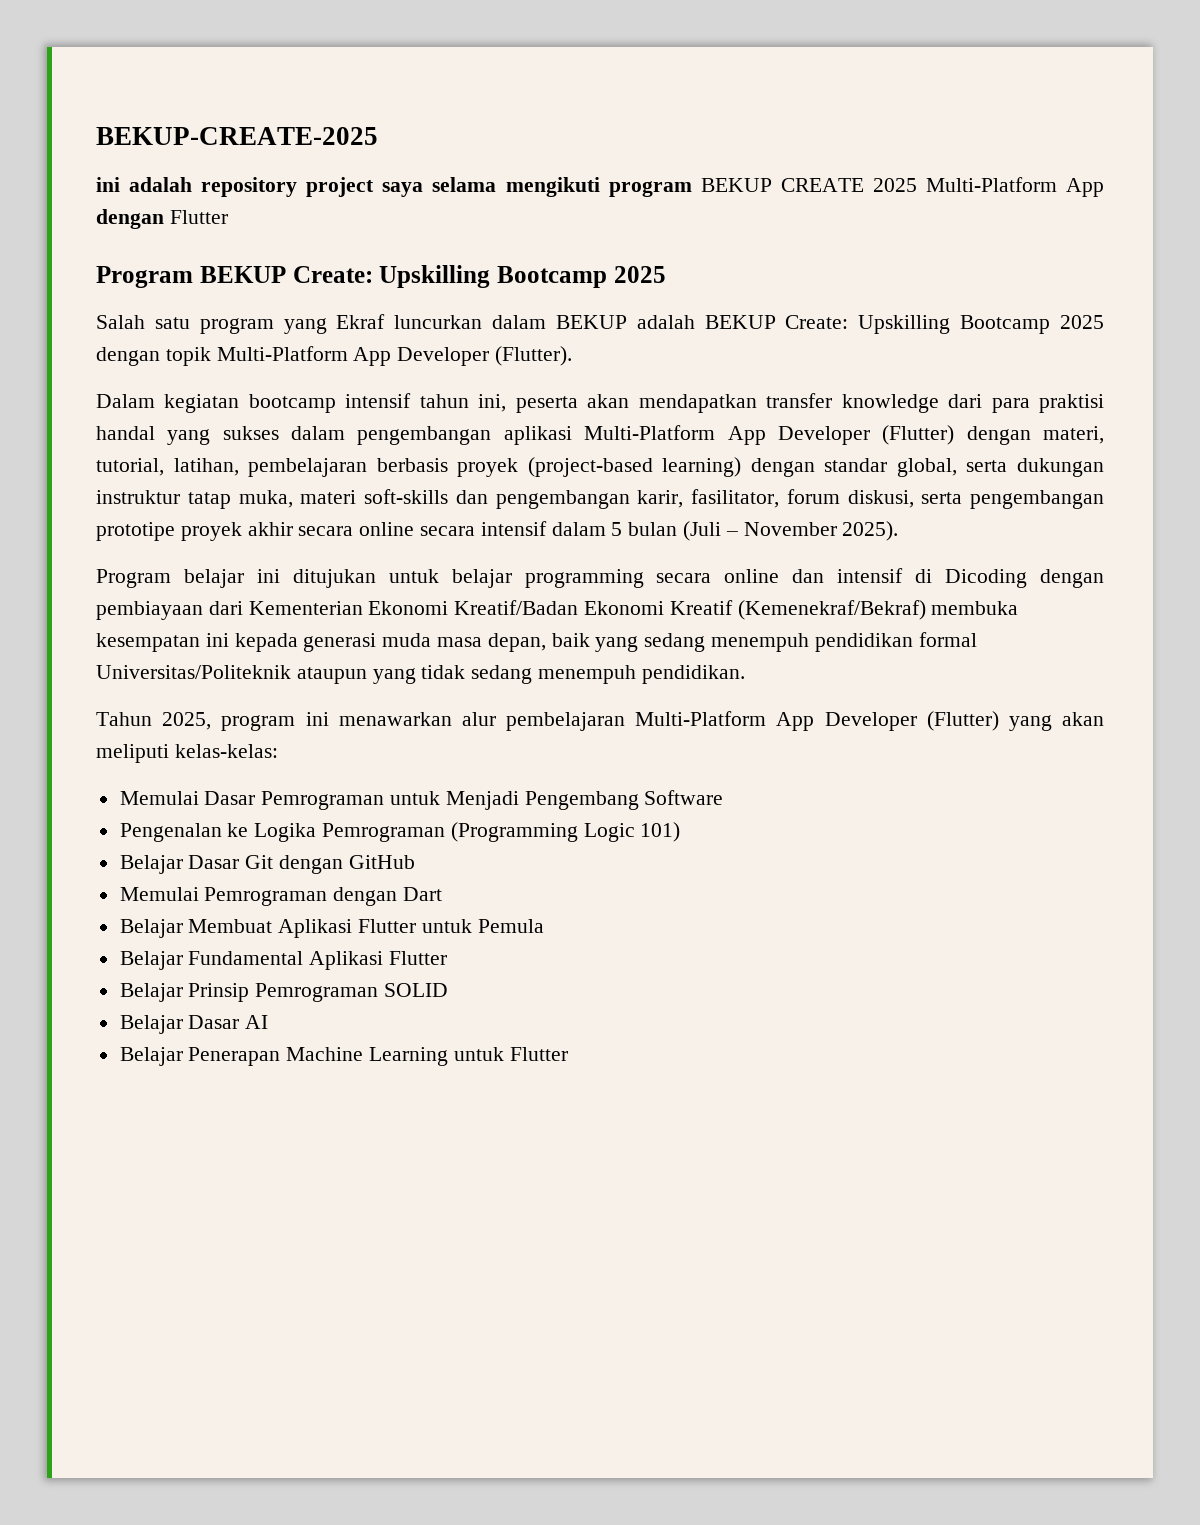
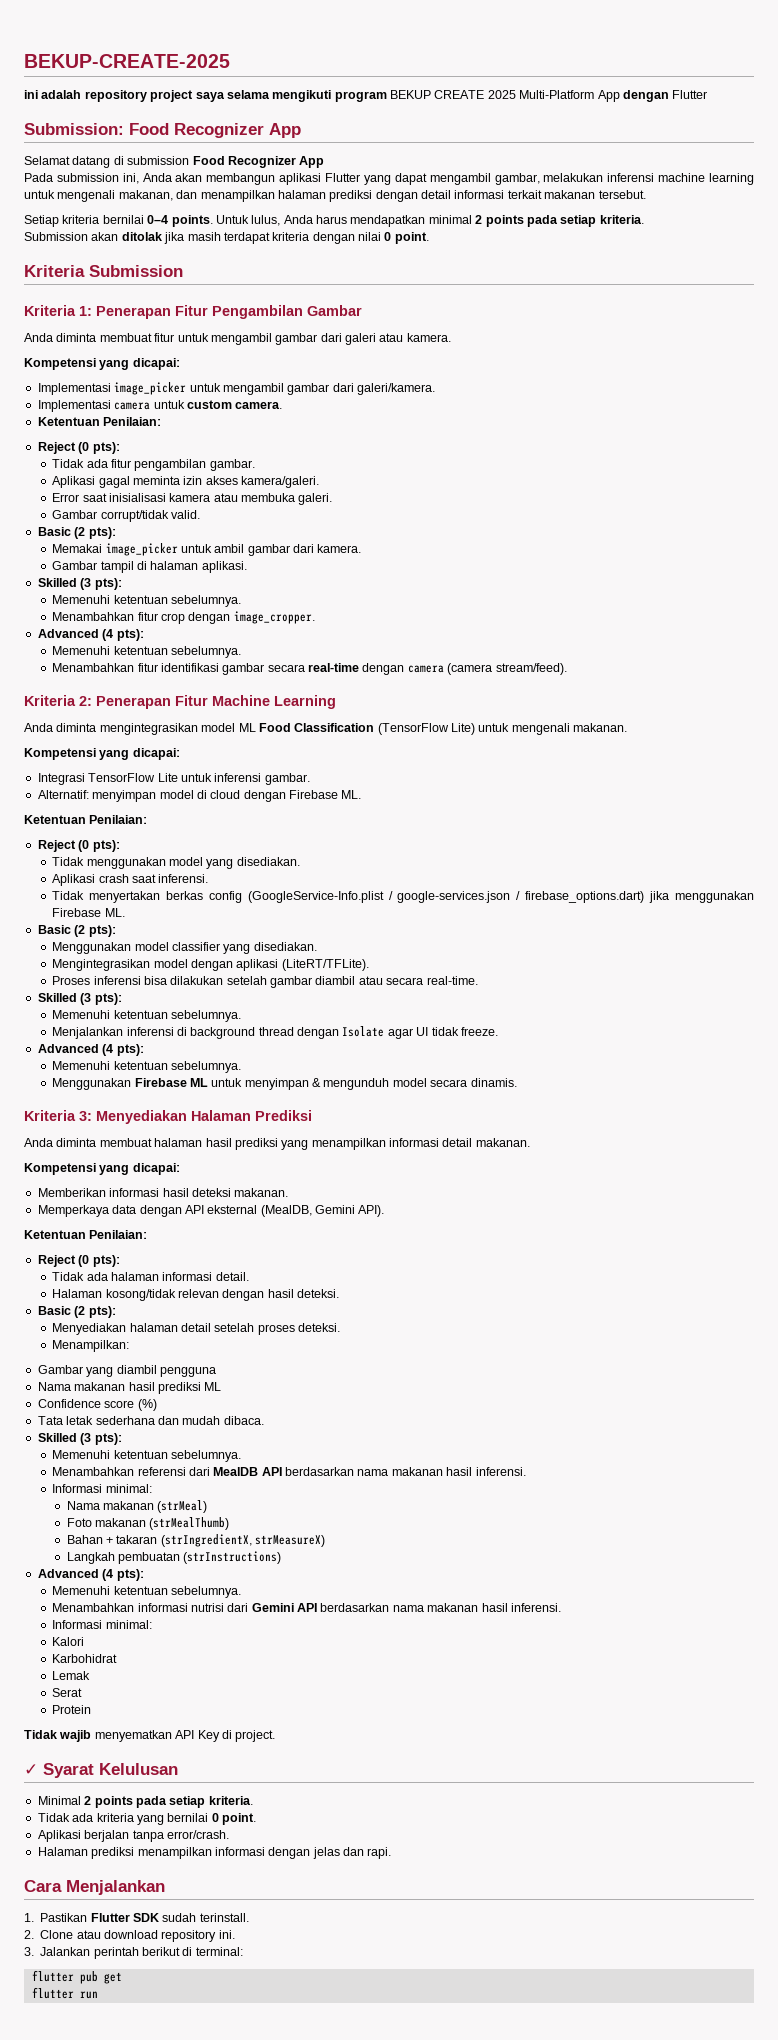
[96,265,666,288] [96,314,1104,334] [96,346,573,366] [96,393,1104,413] [96,425,1104,445] [96,457,1104,477] [96,489,1104,509] [96,521,899,541] [96,568,1104,588] [96,600,1019,620] [96,632,977,652] [96,665,745,684] [96,711,1104,731] [96,744,278,763] [119,790,724,810] [119,822,681,842] [119,855,415,874] [119,887,443,906] [119,919,544,938] [119,951,448,970] [119,983,449,1002] [119,1015,269,1034] [119,1047,568,1066] Program BEKUP Create: Upskilling Bootcamp 2025 // Salah satu program yang Ekraf luncurkan dalam BEKUP adalah BEKUP Create: Upskilling Bootcamp 2025 dengan topik Multi-Platform App Developer (Flutter). // Dalam kegiatan bootcamp intensif tahun ini, peserta akan mendapatkan transfer knowledge dari para praktisi handal yang sukses dalam pengembangan aplikasi Multi-Platform App Developer (Flutter) dengan materi, tutorial, latihan, pembelajaran berbasis proyek (project-based learning) dengan standar global, serta dukungan instruktur tatap muka, materi soft-skills dan pengembangan karir, fasilitator, forum diskusi, serta pengembangan prototipe proyek akhir secara online secara intensif dalam 5 bulan (Juli – November 2025). // Program belajar ini ditujukan untuk belajar programming secara online dan intensif di Dicoding dengan pembiayaan dari Kementerian Ekonomi Kreatif/Badan Ekonomi Kreatif (Kemenekraf/Bekraf) membuka kesempatan ini kepada generasi muda masa depan, baik yang sedang menempuh pendidikan formal Universitas/Politeknik ataupun yang tidak sedang menempuh pendidikan. // Tahun 2025, program ini menawarkan alur pembelajaran Multi-Platform App Developer (Flutter) yang akan meliputi kelas-kelas: // Memulai Dasar Pemrograman untuk Menjadi Pengembang Software // Pengenalan ke Logika Pemrograman (Programming Logic 101) // Belajar Dasar Git dengan GitHub // Memulai Pemrograman dengan Dart // Belajar Membuat Aplikasi Flutter untuk Pemula // Belajar Fundamental Aplikasi Flutter // Belajar Prinsip Pemrograman SOLID // Belajar Dasar AI // Belajar Penerapan Machine Learning untuk Flutter -> [24,123,301,138] [24,156,325,168] [24,173,755,185] [24,190,646,202] [24,215,644,227] [24,232,429,244] [24,265,183,277] [24,305,362,319] [24,333,451,345] [24,358,180,370] [37,382,435,395] [37,400,283,412] [37,417,162,426] [37,442,120,454] [52,459,255,471] [52,476,320,488] [52,493,333,505] [52,510,200,522] [37,527,116,539] [52,543,362,556] [52,561,247,573] [37,578,122,590] [52,595,241,607] [52,611,315,624] [37,629,144,641] [52,646,241,658] [52,663,567,675] [24,695,336,709] [24,723,628,735] [24,748,180,760] [37,773,310,785] [37,790,362,802] [24,815,148,824] [37,840,120,852] [52,857,300,869] [52,874,209,886] [52,891,754,903] [52,908,125,917] [37,925,116,937] [52,942,317,954] [52,959,369,971] [52,976,478,988] [37,993,122,1005] [52,1010,241,1022] [52,1026,498,1039] [37,1044,144,1056] [52,1061,241,1073] [52,1078,517,1090] [24,1110,312,1124] [24,1138,530,1150] [24,1163,180,1175] [37,1188,289,1197] [37,1205,385,1217] [24,1230,148,1239] [37,1255,120,1267] [52,1272,249,1281] [52,1289,340,1301] [37,1306,116,1318] [52,1323,341,1335] [52,1340,130,1352] [37,1365,216,1377] [37,1382,222,1394] [37,1399,157,1411] [37,1416,264,1425] [37,1433,122,1445] [52,1450,241,1462] [52,1467,526,1476] [52,1484,152,1493] [66,1500,208,1513] [66,1517,230,1530] [66,1534,326,1547] [66,1551,282,1564] [37,1569,144,1581] [52,1586,241,1598] [52,1603,561,1612] [52,1620,152,1629] [52,1637,85,1646] [52,1654,118,1663] [52,1671,91,1680] [52,1688,83,1697] [52,1705,92,1714] [24,1730,276,1742] [24,1763,178,1778] [37,1796,253,1808] [37,1813,256,1825] [37,1830,229,1842] [37,1847,392,1859] [24,1880,165,1895] [24,1913,249,1922] [24,1930,235,1942] [24,1947,243,1959] [31,1970,122,1984] [31,1987,98,1999] Submission: Food Recognizer App // Selamat datang di submission Food Recognizer App // Pada submission ini, Anda akan membangun aplikasi Flutter yang dapat mengambil gambar, melakukan inferensi machine learning untuk mengenali makanan, dan menampilkan halaman prediksi dengan detail informasi terkait makanan tersebut. // Setiap kriteria bernilai 0–4 points. Untuk lulus, Anda harus mendapatkan minimal 2 points pada setiap kriteria. // Submission akan ditolak jika masih terdapat kriteria dengan nilai 0 point. // Kriteria Submission // Kriteria 1: Penerapan Fitur Pengambilan Gambar // Anda diminta membuat fitur untuk mengambil gambar dari galeri atau kamera. // Kompetensi yang dicapai: // Implementasi image_picker untuk mengambil gambar dari galeri/kamera. // Implementasi camera untuk custom camera. // Ketentuan Penilaian: // Reject (0 pts): // Tidak ada fitur pengambilan gambar. // Aplikasi gagal meminta izin akses kamera/galeri. // Error saat inisialisasi kamera atau membuka galeri. // Gambar corrupt/tidak valid. // Basic (2 pts): // Memakai image_picker untuk ambil gambar dari kamera. // Gambar tampil di halaman aplikasi. // Skilled (3 pts): // Memenuhi ketentuan sebelumnya. // Menambahkan fitur crop dengan image_cropper. // Advanced (4 pts): // Memenuhi ketentuan sebelumnya. // Menambahkan fitur identifikasi gambar secara real-time dengan camera (camera stream/feed). // Kriteria 2: Penerapan Fitur Machine Learning // Anda diminta mengintegrasikan model ML Food Classification (TensorFlow Lite) untuk mengenali makanan. // Kompetensi yang dicapai: // Integrasi TensorFlow Lite untuk inferensi gambar. // Alternatif: menyimpan model di cloud dengan Firebase ML. // Ketentuan Penilaian: // Reject (0 pts): // Tidak menggunakan model yang disediakan. // Aplikasi crash saat inferensi. // Tidak menyertakan berkas config (GoogleService-Info.plist / google-services.json / firebase_options.dart) jika menggunakan Firebase ML. // Basic (2 pts): // Menggunakan model classifier yang disediakan. // Mengintegrasikan model dengan aplikasi (LiteRT/TFLite). // Proses inferensi bisa dilakukan setelah gambar diambil atau secara real-time. // Skilled (3 pts): // Memenuhi ketentuan sebelumnya. // Menjalankan inferensi di background thread dengan Isolate agar UI tidak freeze. // Advanced (4 pts): // Memenuhi ketentuan sebelumnya. // Menggunakan Firebase ML untuk menyimpan & mengunduh model secara dinamis. // Kriteria 3: Menyediakan Halaman Prediksi // Anda diminta membuat halaman hasil prediksi yang menampilkan informasi detail makanan. // Kompetensi yang dicapai: // Memberikan informasi hasil deteksi makanan. // Memperkaya data dengan API eksternal (MealDB, Gemini API). // Ketentuan Penilaian: // Reject (0 pts): // Tidak ada halaman informasi detail. // Halaman kosong/tidak relevan dengan hasil deteksi. // Basic (2 pts): // Menyediakan halaman detail setelah proses deteksi. // Menampilkan: // Gambar yang diambil pengguna // Nama makanan hasil prediksi ML // Confidence score (%) // Tata letak sederhana dan mudah dibaca. // Skilled (3 pts): // Memenuhi ketentuan sebelumnya. // Menambahkan referensi dari MealDB API berdasarkan nama makanan hasil inferensi. // Informasi minimal: // Nama makanan (strMeal) // Foto makanan (strMealThumb) // Bahan + takaran (strIngredientX, strMeasureX) // Langkah pembuatan (strInstructions) // Advanced (4 pts): // Memenuhi ketentuan sebelumnya. // Menambahkan informasi nutrisi dari Gemini API berdasarkan nama makanan hasil inferensi. // Informasi minimal: // Kalori // Karbohidrat // Lemak // Serat // Protein // Tidak wajib menyematkan API Key di project. // ✓ Syarat Kelulusan // Minimal 2 points pada setiap kriteria. // Tidak ada kriteria yang bernilai 0 point. // Aplikasi berjalan tanpa error/crash. // Halaman prediksi menampilkan informasi dengan jelas dan rapi. // Cara Menjalankan // 1. Pastikan Flutter SDK sudah terinstall. // 2. Clone atau download repository ini. // 3. Jalankan perintah berikut di terminal: // flutter pub get // flutter run

